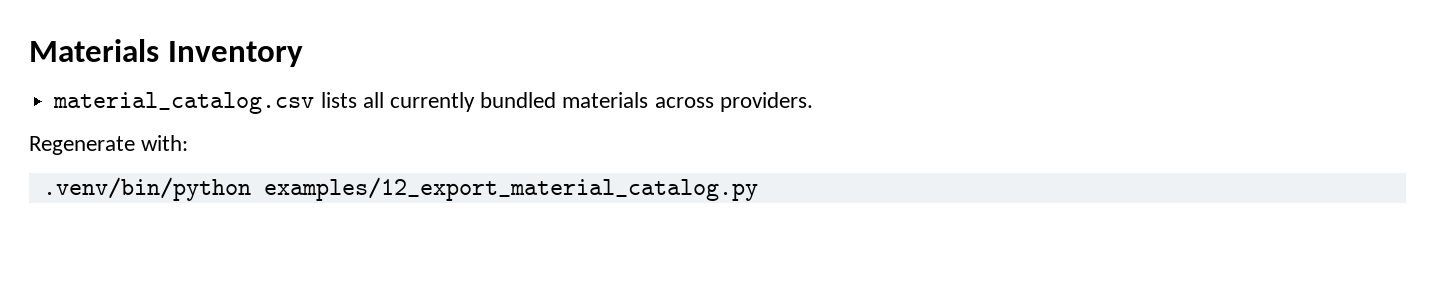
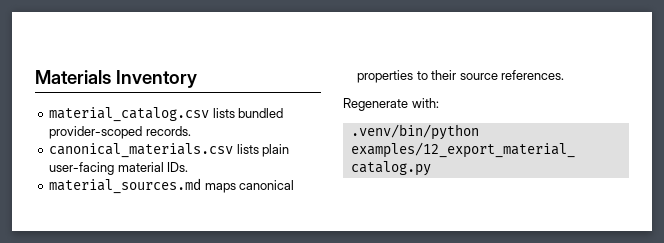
[362,92,813,112] all currently bundled materials across providers. -> [238,108,284,118] [49,126,191,139] [49,143,290,158] [49,162,189,175] [49,178,295,194] [357,70,565,83] bundled provider-scoped records. // canonical_materials.csv lists plain user-facing material IDs. // material_sources.md maps canonical properties to their source references.

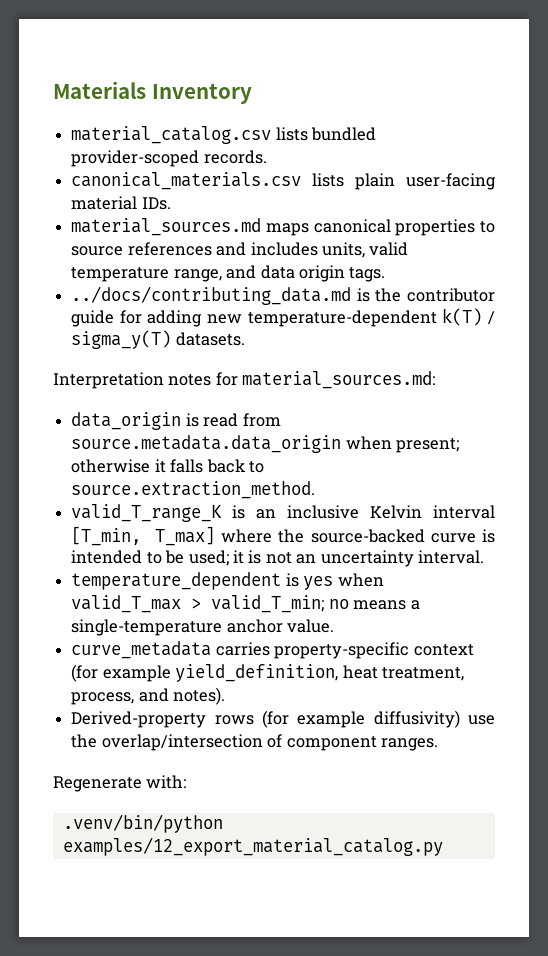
[431,70,565,80] their source references. -> [71,242,409,258] [71,265,386,282] [71,286,495,305] [71,308,495,327] [71,330,245,349] [53,371,436,389] [71,412,281,430] [71,435,460,453] [71,459,264,473] [71,481,316,499] [71,504,496,522] [71,526,495,546] [71,550,485,567] [71,572,384,590] [71,595,420,613] [71,619,335,636] [71,641,474,659] [71,664,464,682] [71,687,226,705] [71,710,495,728] [71,734,438,751] source references and includes units, valid temperature range, and data origin tags. // ../docs/contributing_data.md is the contributor guide for adding new temperature-dependent k(T) / sigma_y(T) datasets. // Interpretation notes for material_sources.md: // data_origin is read from source.metadata.data_origin when present; otherwise it falls back to source.extraction_method. // valid_T_range_K is an inclusive Kelvin interval [T_min, T_max] where the source-backed curve is intended to be used; it is not an uncertainty interval. // temperature_dependent is yes when valid_T_max > valid_T_min; no means a single-temperature anchor value. // curve_metadata carries property-specific context (for example yield_definition, heat treatment, process, and notes). // Derived-property rows (for example diffusivity) use the overlap/intersection of component ranges.

